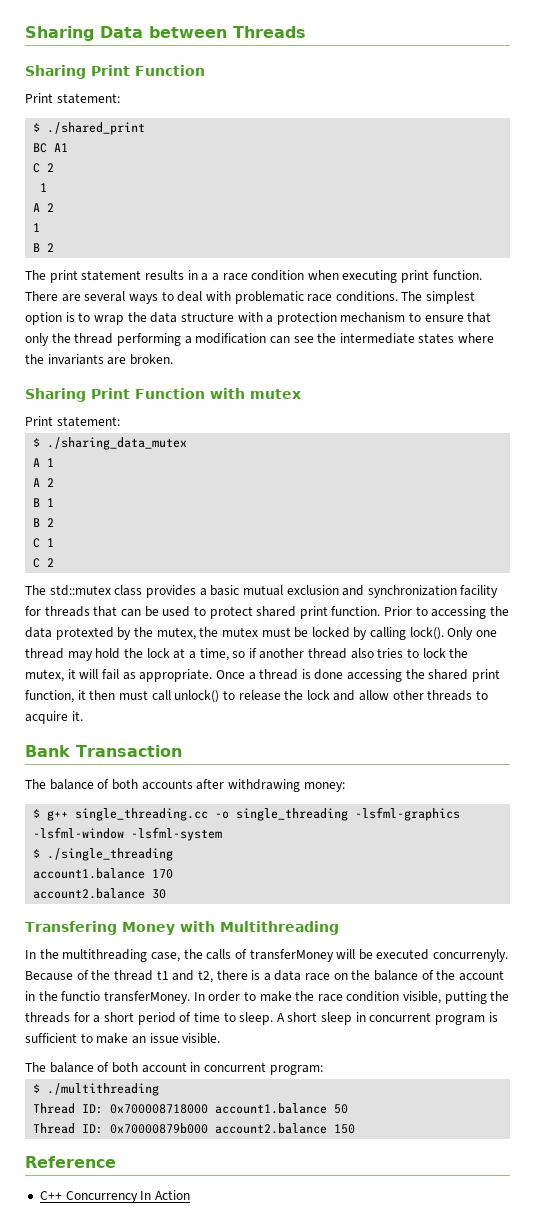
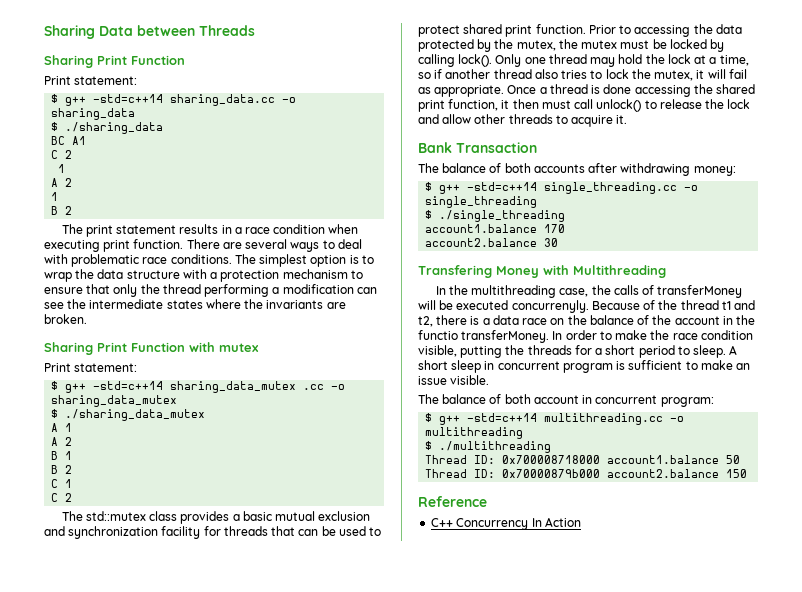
[47,122,146,135] ./shared_print -> [65,94,297,106] [51,108,136,120] [51,122,164,134] g++ -std=c++14 sharing_data.cc -o sharing_data // $ ./sharing_data
[211,273,219,281] a -> (242, 230) none
(120, 421) none -> [51,381,346,393] [51,395,178,407] // $ g++ -std=c++14 sharing_data_mutex .cc -o sharing_data_mutex
[55,627,114,640] protexted -> [418,39,474,52] protected
(69, 815) none -> [467,182,538,191] -std=c++14
[355,807,461,821] [33,827,223,841] -lsfml-graphics -lsfml-window -lsfml-system -> (538, 202) none
[179,1012,220,1022] of time -> (675, 351) none
(323, 1070) none -> [425,413,685,425] [425,427,524,439] // $ g++ -std=c++14 multithreading.cc -o multithreading

